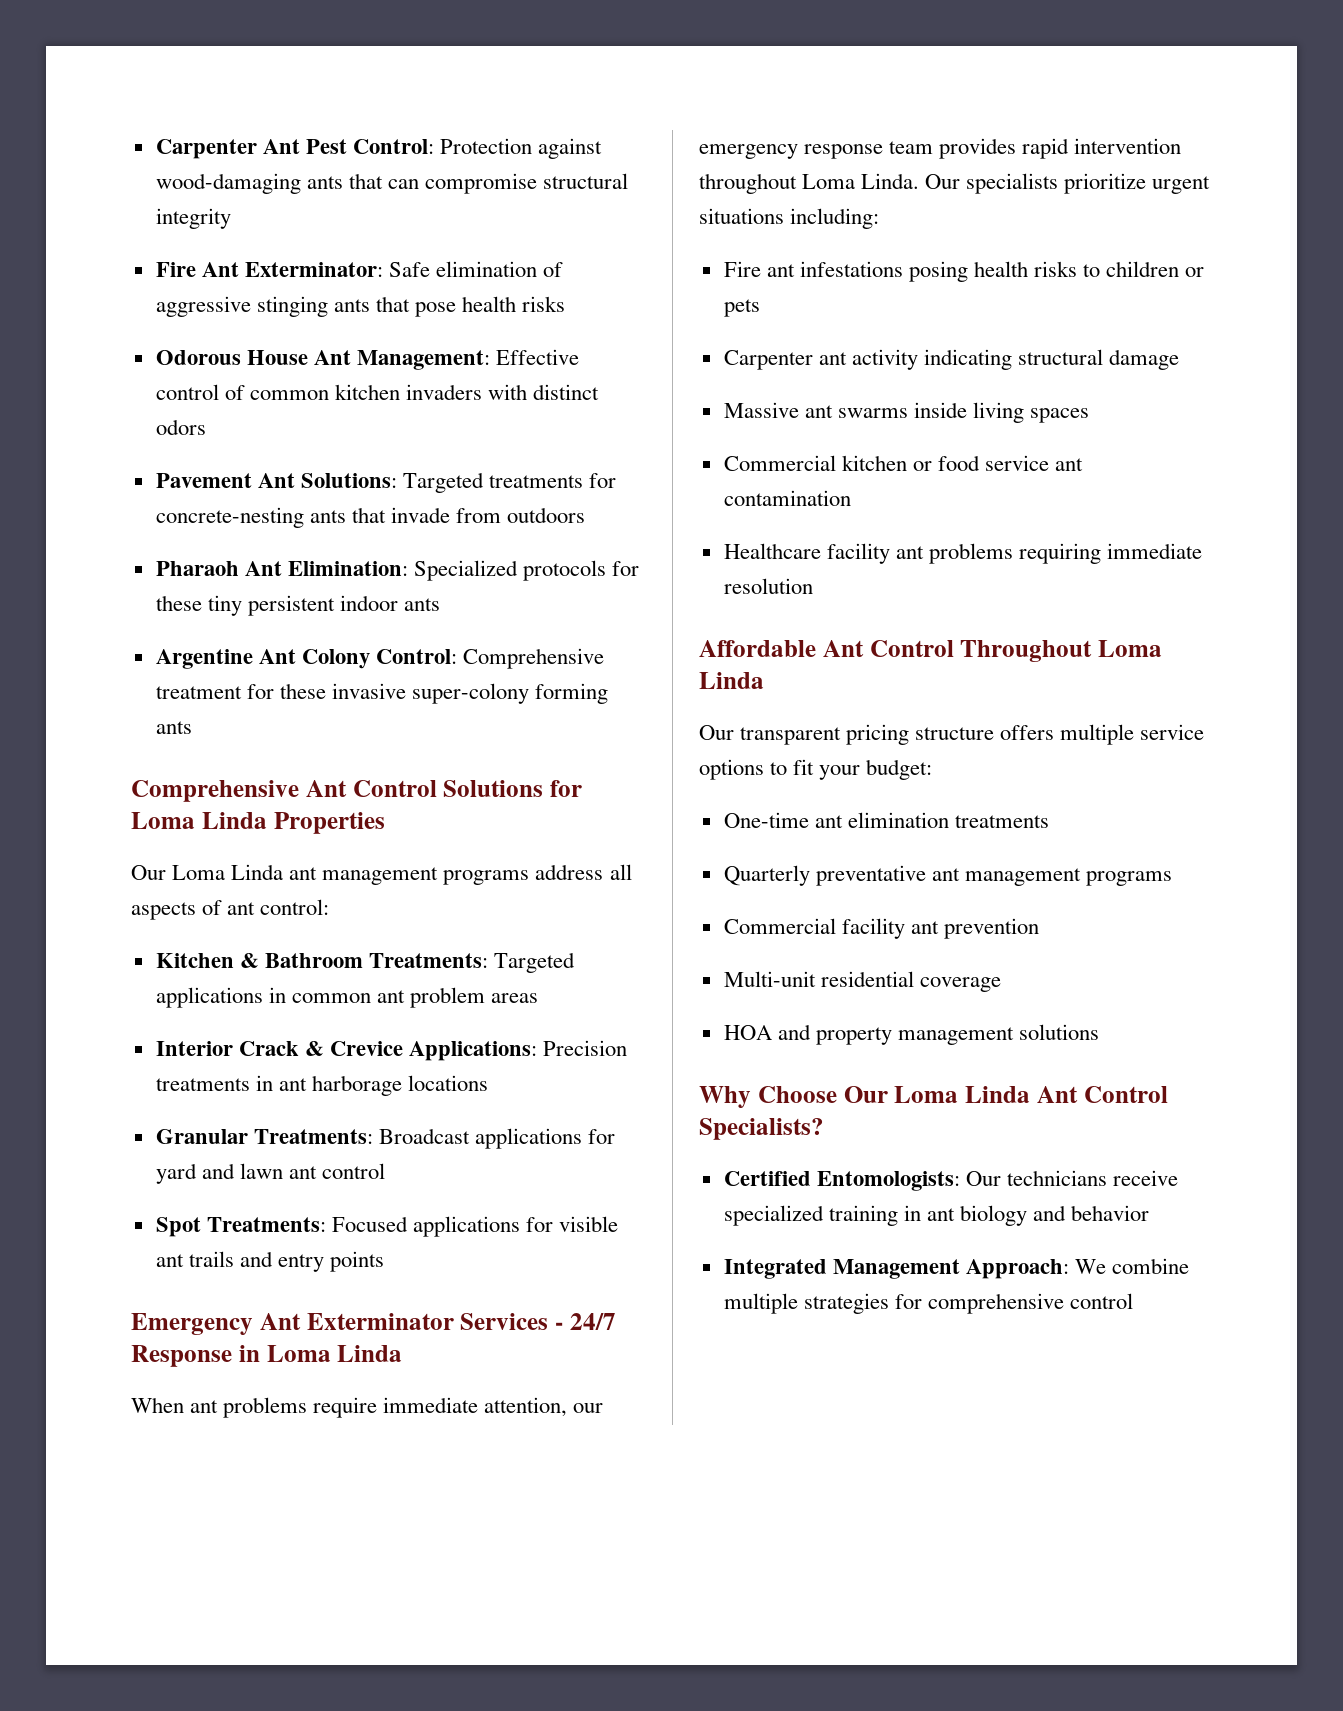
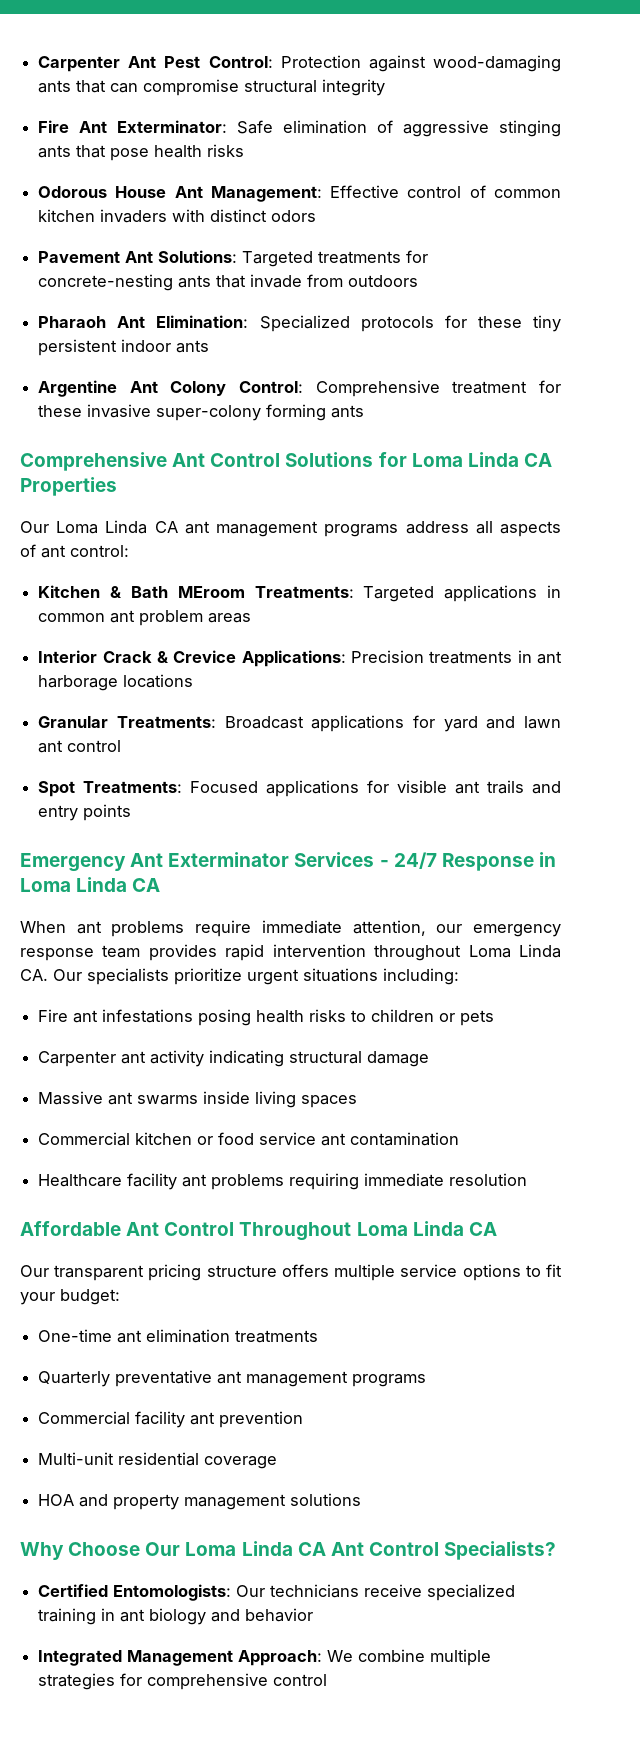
(267, 820) none -> [523,453,552,467] CA
(284, 872) none -> [154,521,178,533] CA
[264,953,363,968] Bathroom -> [130,586,245,598] Bath MEroom
(403, 1353) none -> [132,878,161,892] CA
[861,173,920,189] Linda. -> [519,944,561,958] [20,969,48,981] Linda CA.
(764, 680) none -> [468,1222,497,1236] CA
(1030, 1094) none -> [297,1542,326,1556] CA

